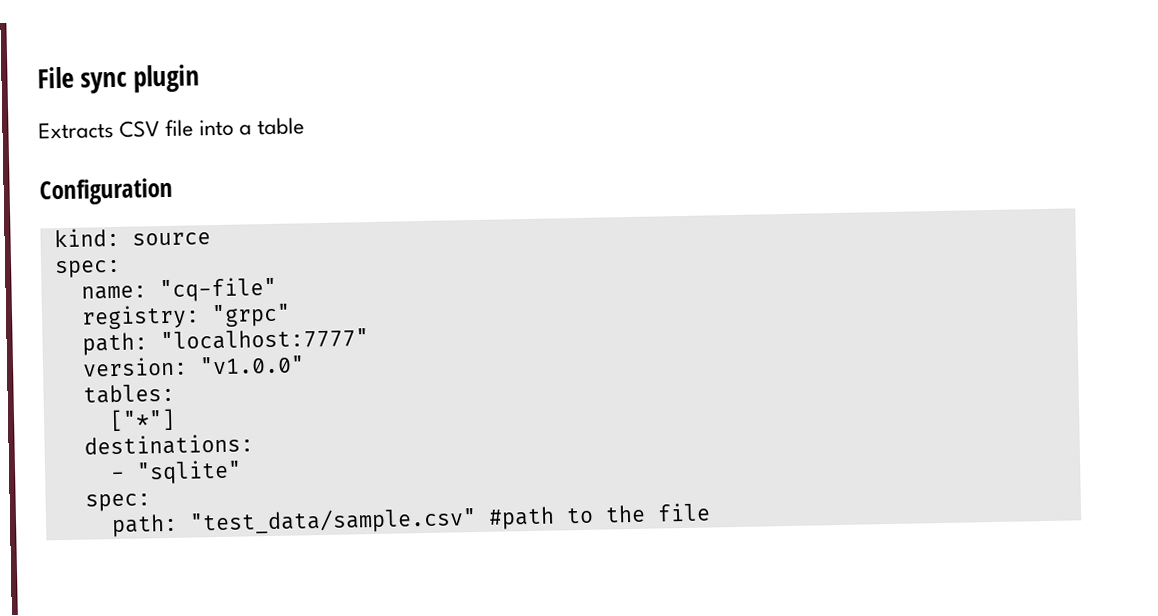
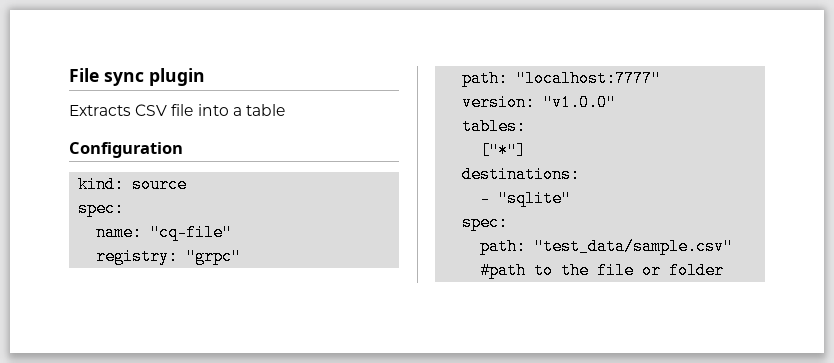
(711, 512) none -> [642,262,725,279] or folder

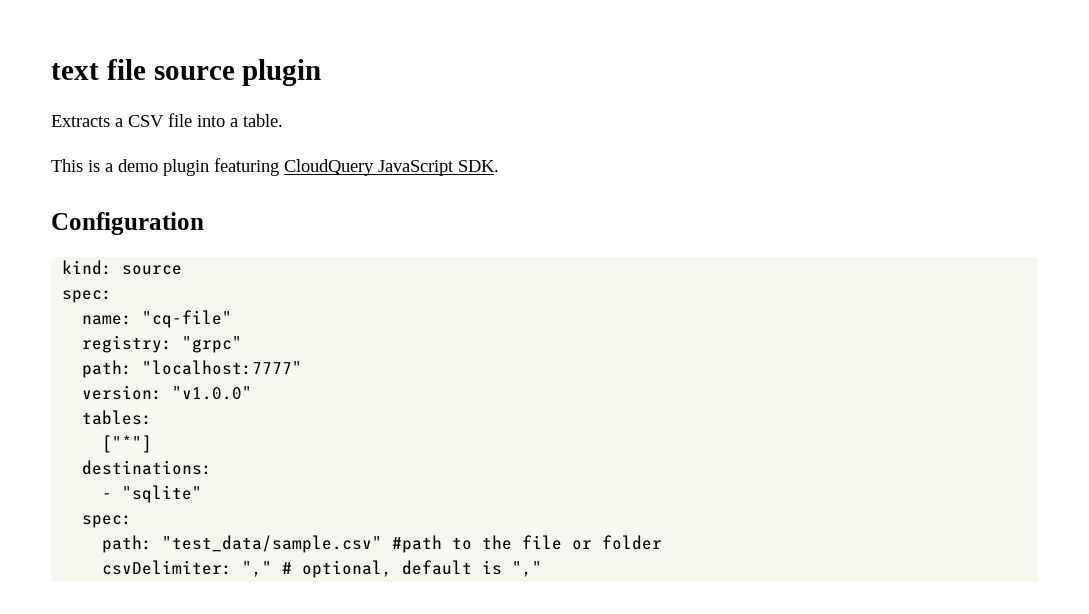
[69,68,144,86] File sync -> [51,59,235,80] text file source
(131, 110) none -> [115,118,123,127] a
[245,104,285,116] table -> [243,114,283,127] [51,158,499,176] table. // This is a demo plugin featuring CloudQuery JavaScript SDK.
(725, 270) none -> [102,560,543,578] // csvDelimiter: "," # optional, default is ","

